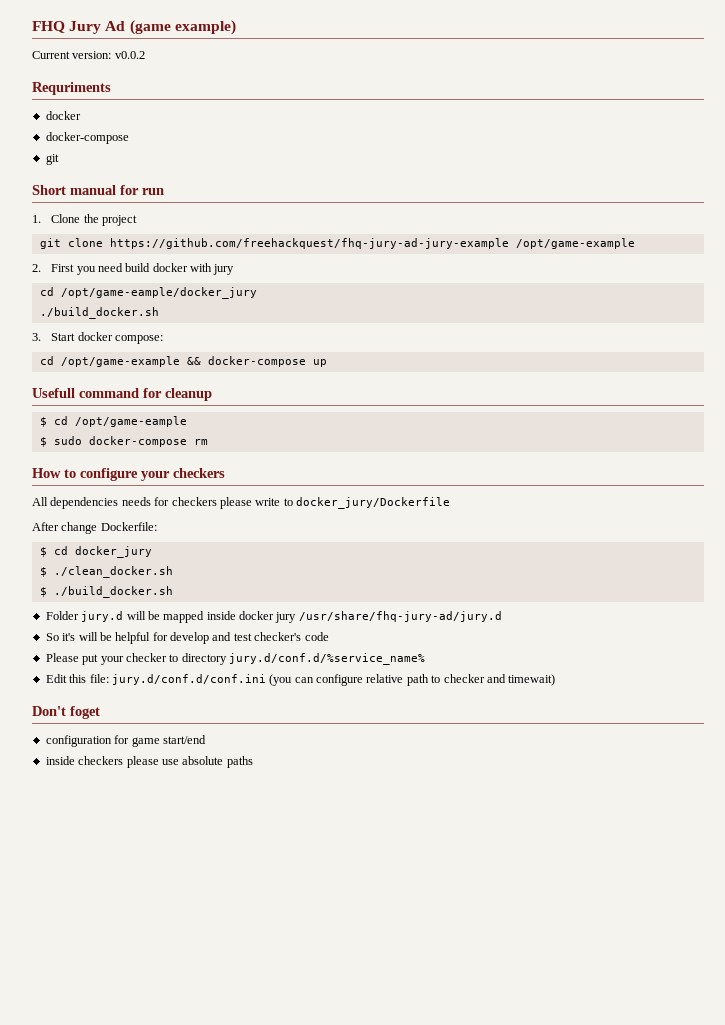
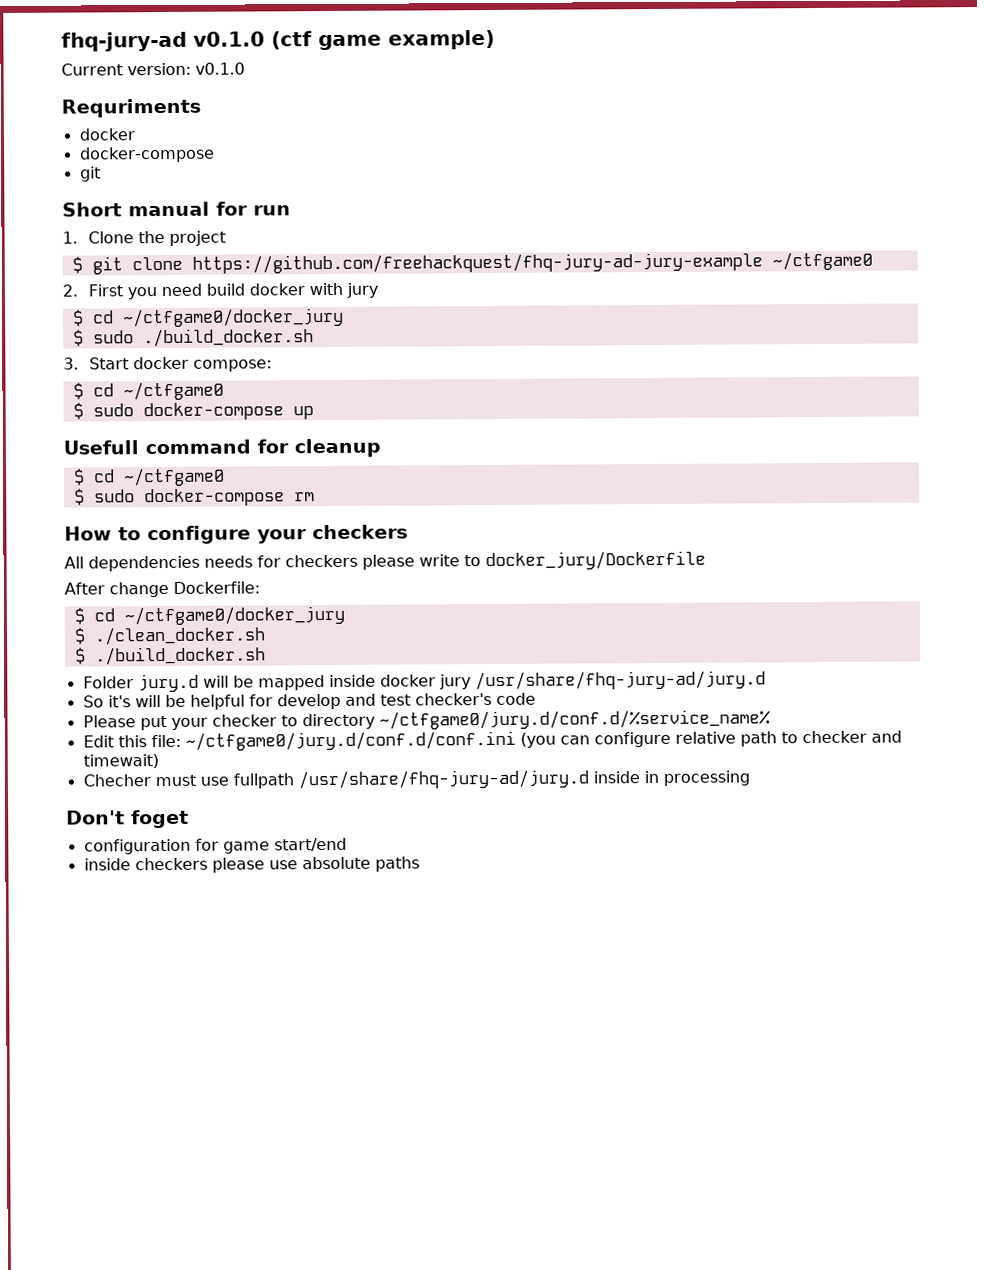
[32,20,171,35] FHQ Jury Ad (game -> [61,31,382,52] fhq-jury-ad v0.1.0 (ctf game
[114,51,145,59] v0.0.2 -> [195,62,245,75] v0.1.0
(137, 220) none -> [71,256,83,274] $
[515,238,635,249] /opt/game-example -> [771,251,873,271] ~/ctfgame0
[39,287,257,299] cd /opt/game-eample/docker_jury // -> [72,307,344,328] [72,329,134,347] $ cd ~/ctfgame0/docker_jury // $ sudo
[39,356,201,367] cd /opt/game-example && -> [72,381,224,401] [72,402,134,420] $ cd ~/ctfgame0 // $ sudo
[74,416,187,427] /opt/game-eample -> [122,467,225,487] ~/ctfgame0
[74,546,152,558] docker_jury -> [123,605,345,626] ~/ctfgame0/docker_jury
[229,653,425,665] jury.d/conf.d/%service_name% -> [378,709,771,730] ~/ctfgame0/jury.d/conf.d/%service_name%
[111,674,266,685] jury.d/conf.d/conf.ini -> [184,730,516,751] ~/ctfgame0/jury.d/conf.d/conf.ini
(556, 680) none -> [82,769,750,790] // Checher must use fullpath /usr/share/fhq-jury-ad/jury.d inside in processing

